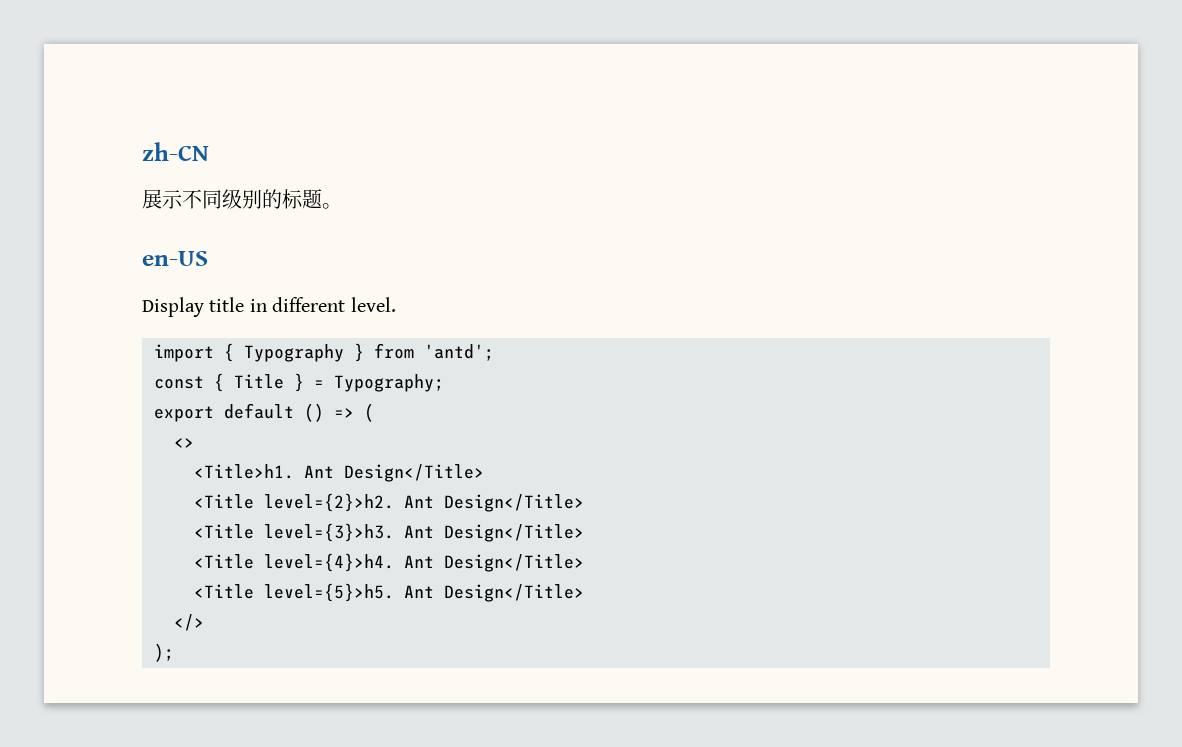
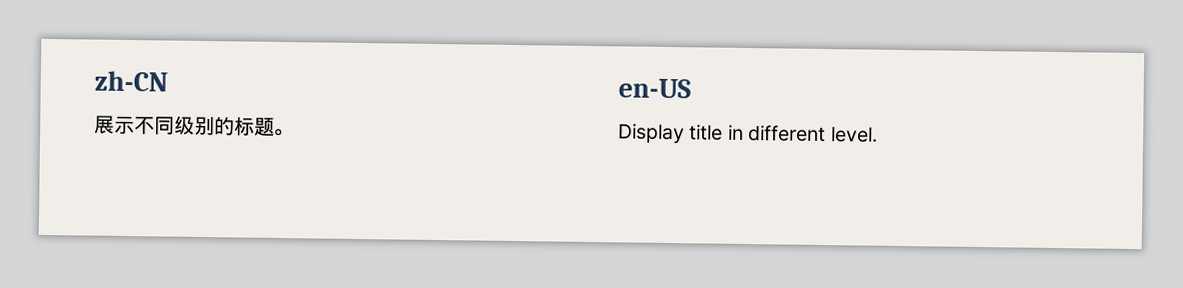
[154,343,494,362] [154,373,444,392] [154,403,374,422] [174,438,194,448] [194,464,484,482] [194,493,584,512] [194,523,584,542] [194,553,584,572] [194,583,584,602] [174,614,204,631] [154,643,174,662] // import { Typography } from 'antd'; // const { Title } = Typography; // export default () => ( // <> // <Title>h1. Ant Design</Title> // <Title level={2}>h2. Ant Design</Title> // <Title level={3}>h3. Ant Design</Title> // <Title level={4}>h4. Ant Design</Title> // <Title level={5}>h5. Ant Design</Title> // </> // ); -> (878, 134) none

